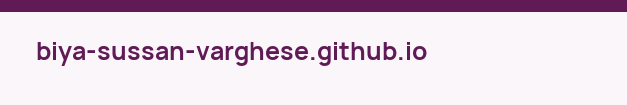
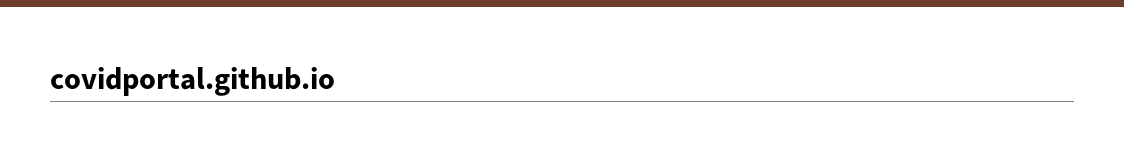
[36,42,427,66] biya-sussan-varghese.github.io -> [50,67,335,96] covidportal.github.io

